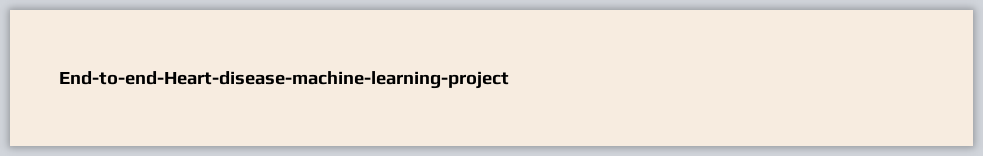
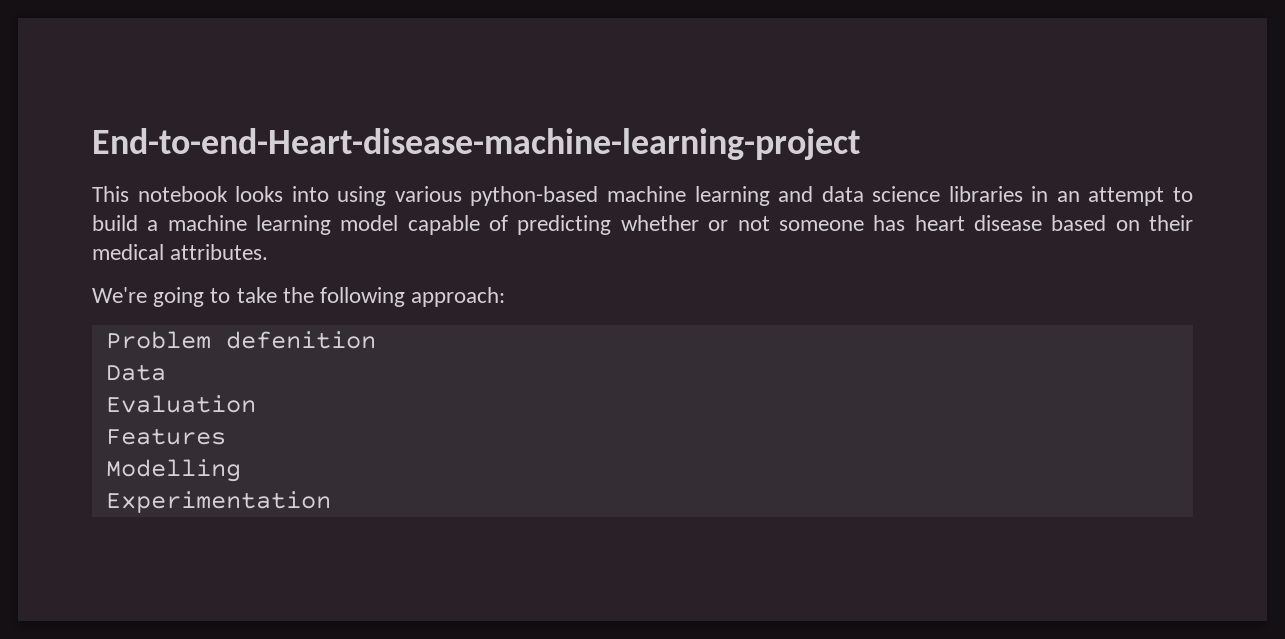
(509, 80) none -> [92,186,1193,206] [92,215,1194,235] [92,244,269,260] [92,287,506,307] [105,331,376,349] [105,364,166,381] [105,395,256,413] [105,428,226,445] [105,459,241,482] [105,491,331,513] // This notebook looks into using various python-based machine learning and data science libraries in an attempt to build a machine learning model capable of predicting whether or not someone has heart disease based on their medical attributes. // We're going to take the following approach: // Problem defenition // Data // Evaluation // Features // Modelling // Experimentation

